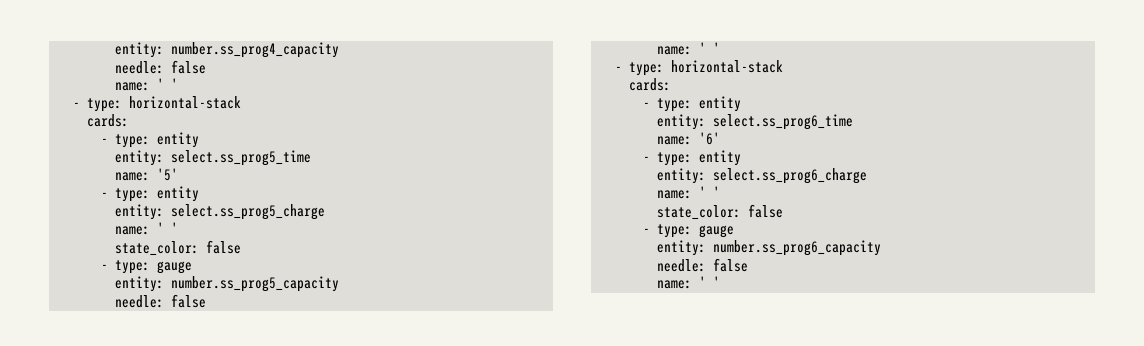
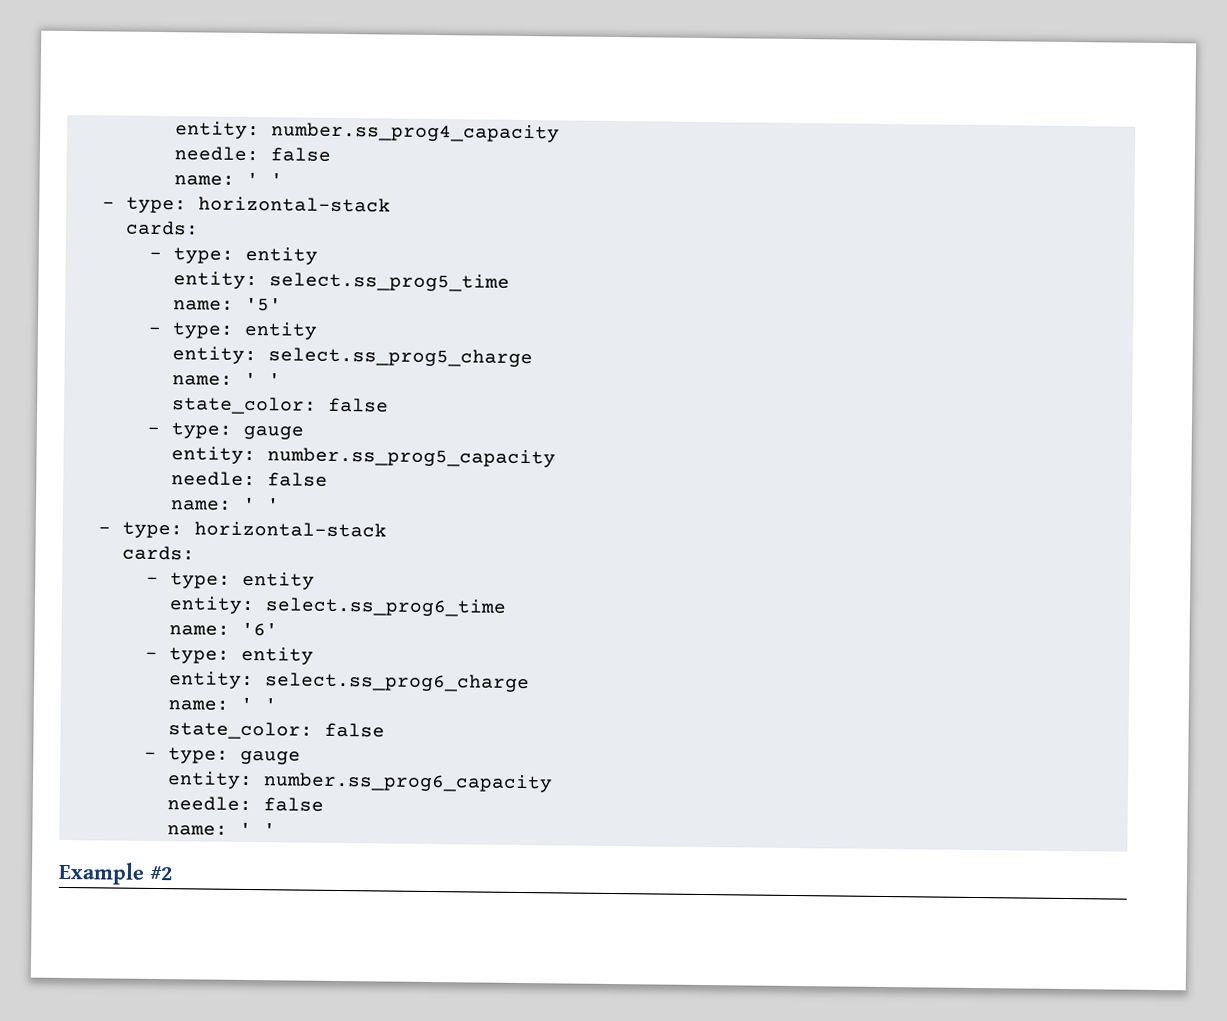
(720, 282) none -> [58,861,173,885] // Example #2

